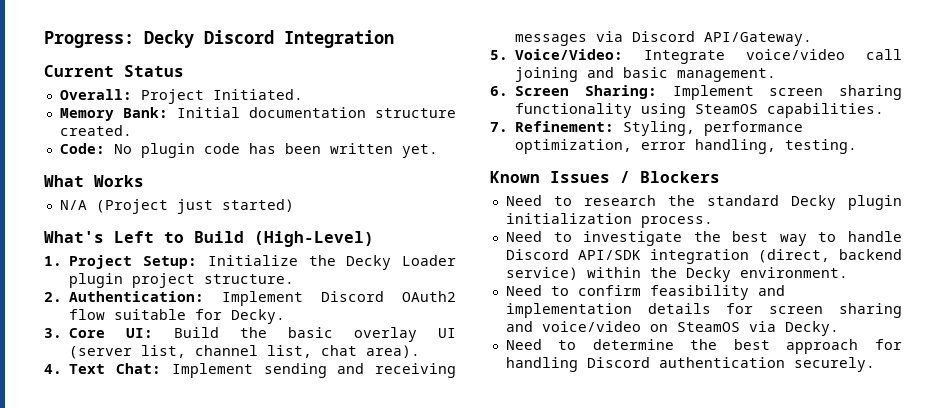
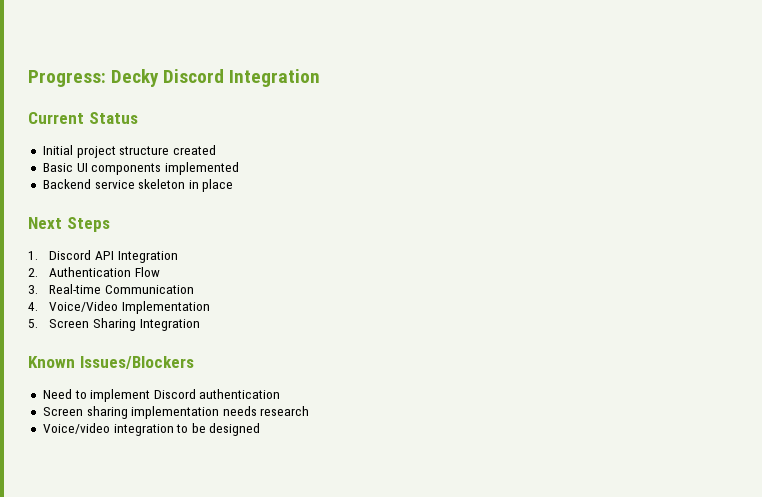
[59,89,303,104] [59,107,456,121] [59,125,132,136] [59,143,438,158] [44,175,144,187] [59,199,294,214] [44,231,374,247] [44,255,456,270] [69,273,295,288] [44,291,456,306] [69,309,286,324] [44,327,456,342] [69,345,421,359] [44,363,456,378] [515,31,813,46] [490,49,902,64] [515,67,777,82] [490,85,902,100] [515,103,885,118] [490,121,804,136] [515,139,858,154] [490,171,720,183] [505,195,902,210] [505,213,713,228] [505,231,902,246] [505,249,902,264] [505,267,848,282] [505,285,785,300] [505,303,902,318] [505,321,839,336] [505,339,902,354] [505,357,875,372] Overall: Project Initiated. // Memory Bank: Initial documentation structure created. // Code: No plugin code has been written yet. // What Works // N/A (Project just started) // What's Left to Build (High-Level) // 1. Project Setup: Initialize the Decky Loader plugin project structure. // 2. Authentication: Implement Discord OAuth2 flow suitable for Decky. // 3. Core UI: Build the basic overlay UI (server list, channel list, chat area). // 4. Text Chat: Implement sending and receiving messages via Discord API/Gateway. // 5. Voice/Video: Integrate voice/video call joining and basic management. // 6. Screen Sharing: Implement screen sharing functionality using SteamOS capabilities. // 7. Refinement: Styling, performance optimization, error handling, testing. // Known Issues / Blockers // Need to research the standard Decky plugin initialization process. // Need to investigate the best way to handle Discord API/SDK integration (direct, backend service) within the Decky environment. // Need to confirm feasibility and implementation details for screen sharing and voice/video on SteamOS via Decky. // Need to determine the best approach for handling Discord authentication securely. -> [42,145,216,158] [42,162,239,175] [42,179,234,192] [28,217,110,232] [28,250,178,263] [28,267,160,277] [28,284,194,294] [28,301,210,314] [28,318,200,331] [28,356,194,369] [42,389,281,402] [42,406,310,419] [42,423,261,436] Initial project structure created // Basic UI components implemented // Backend service skeleton in place // Next Steps // 1. Discord API Integration // 2. Authentication Flow // 3. Real-time Communication // 4. Voice/Video Implementation // 5. Screen Sharing Integration // Known Issues/Blockers // Need to implement Discord authentication // Screen sharing implementation needs research // Voice/video integration to be designed

